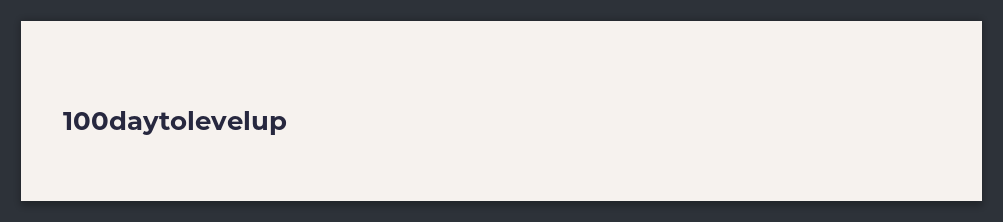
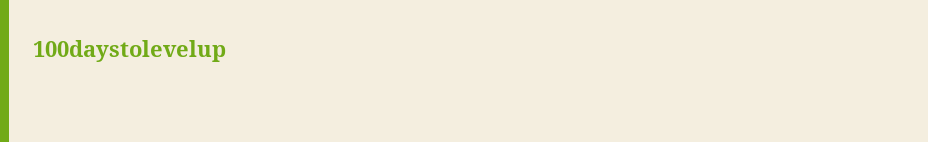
[63,111,287,135] 100daytolevelup -> [33,40,226,62] 100daystolevelup

